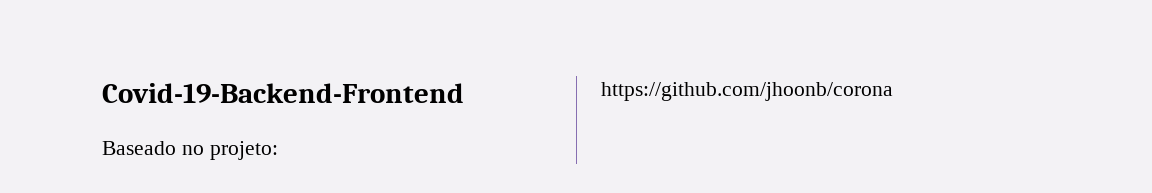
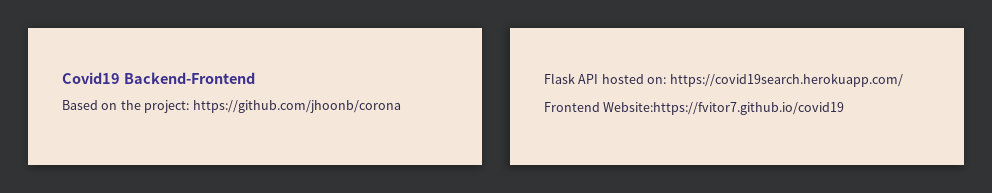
[102,83,464,103] [102,141,278,160] [601,82,893,101] Covid-19-Backend-Frontend // Baseado no projeto: https://github.com/jhoonb/corona -> [62,72,255,84] [62,100,401,113] [544,73,903,87] [544,102,845,115] Covid19 Backend-Frontend // Based on the project: https://github.com/jhoonb/corona // Flask API hosted on: https://covid19search.herokuapp.com/ // Frontend Website:https://fvitor7.github.io/covid19

